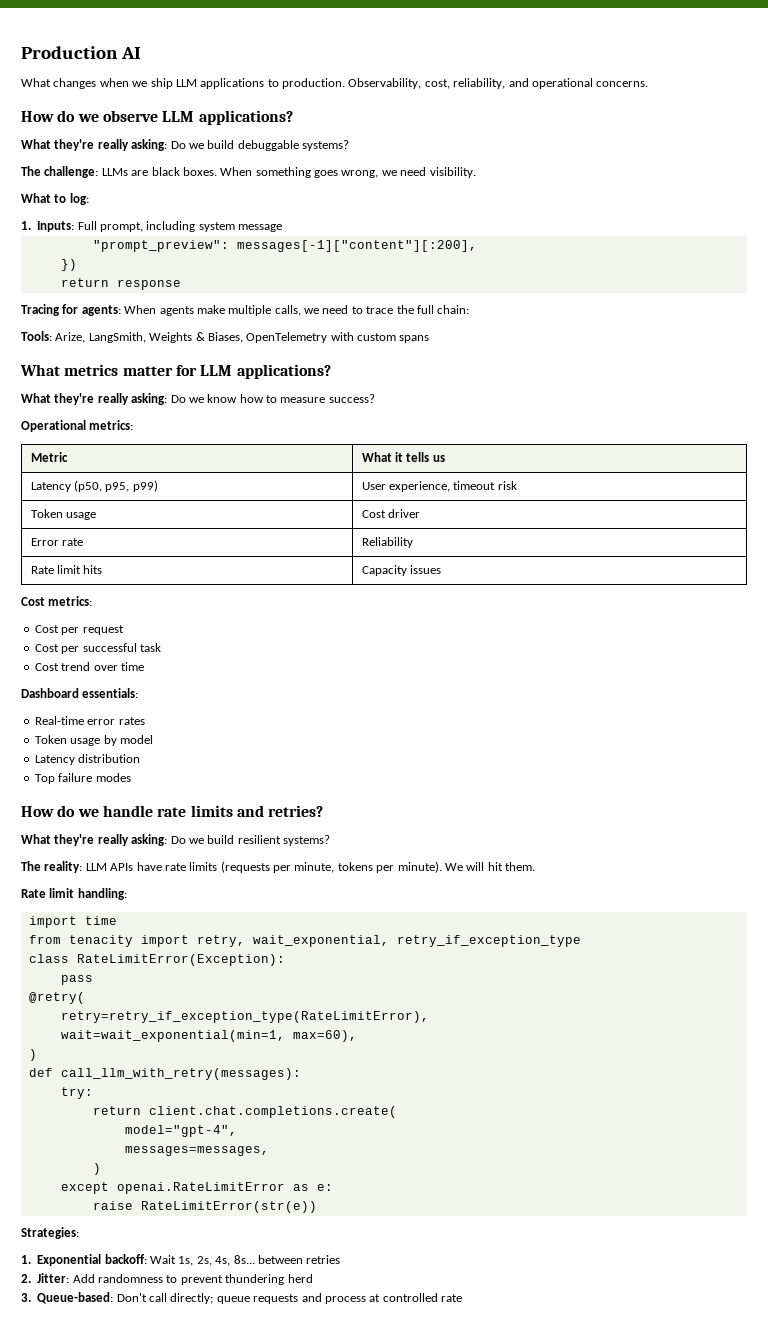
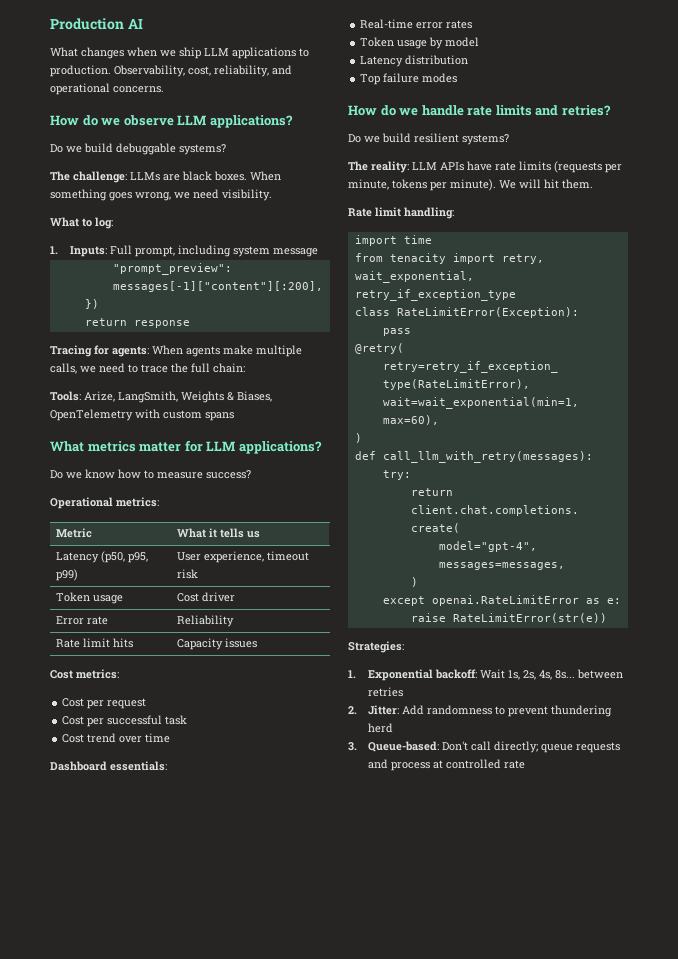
[21,139,168,151] What they're really asking: -> (293, 121) none
[21,393,168,405] What they're really asking: -> (322, 447) none
[21,834,168,846] What they're really asking: -> (611, 110) none

